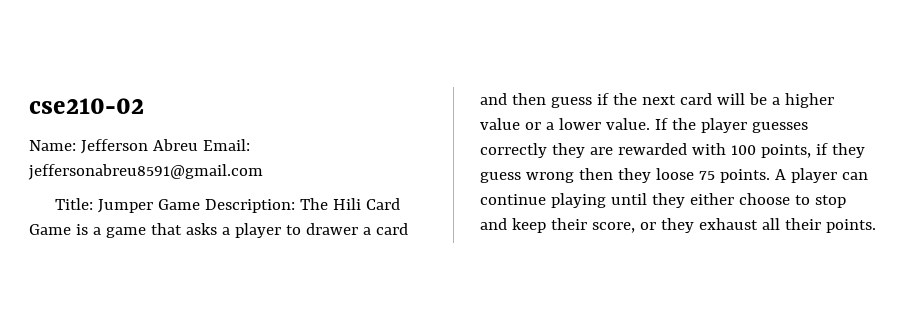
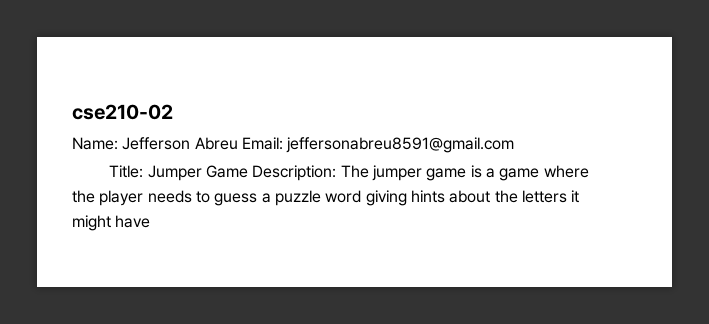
[332,198,400,210] [29,223,408,238] [480,93,834,108] [480,118,808,133] [480,143,865,158] [480,168,868,183] [480,193,846,208] [480,218,876,233] Hili Card Game is a game that asks a player to drawer a card and then guess if the next card will be a higher value or a lower value. If the player guesses correctly they are rewarded with 100 points, if they guess wrong then they loose 75 points. A player can continue playing until they either choose to stop and keep their score, or they exhaust all their points. -> [371,165,589,181] [72,190,580,206] [72,215,151,231] jumper game is a game where the player needs to guess a puzzle word giving hints about the letters it might have

